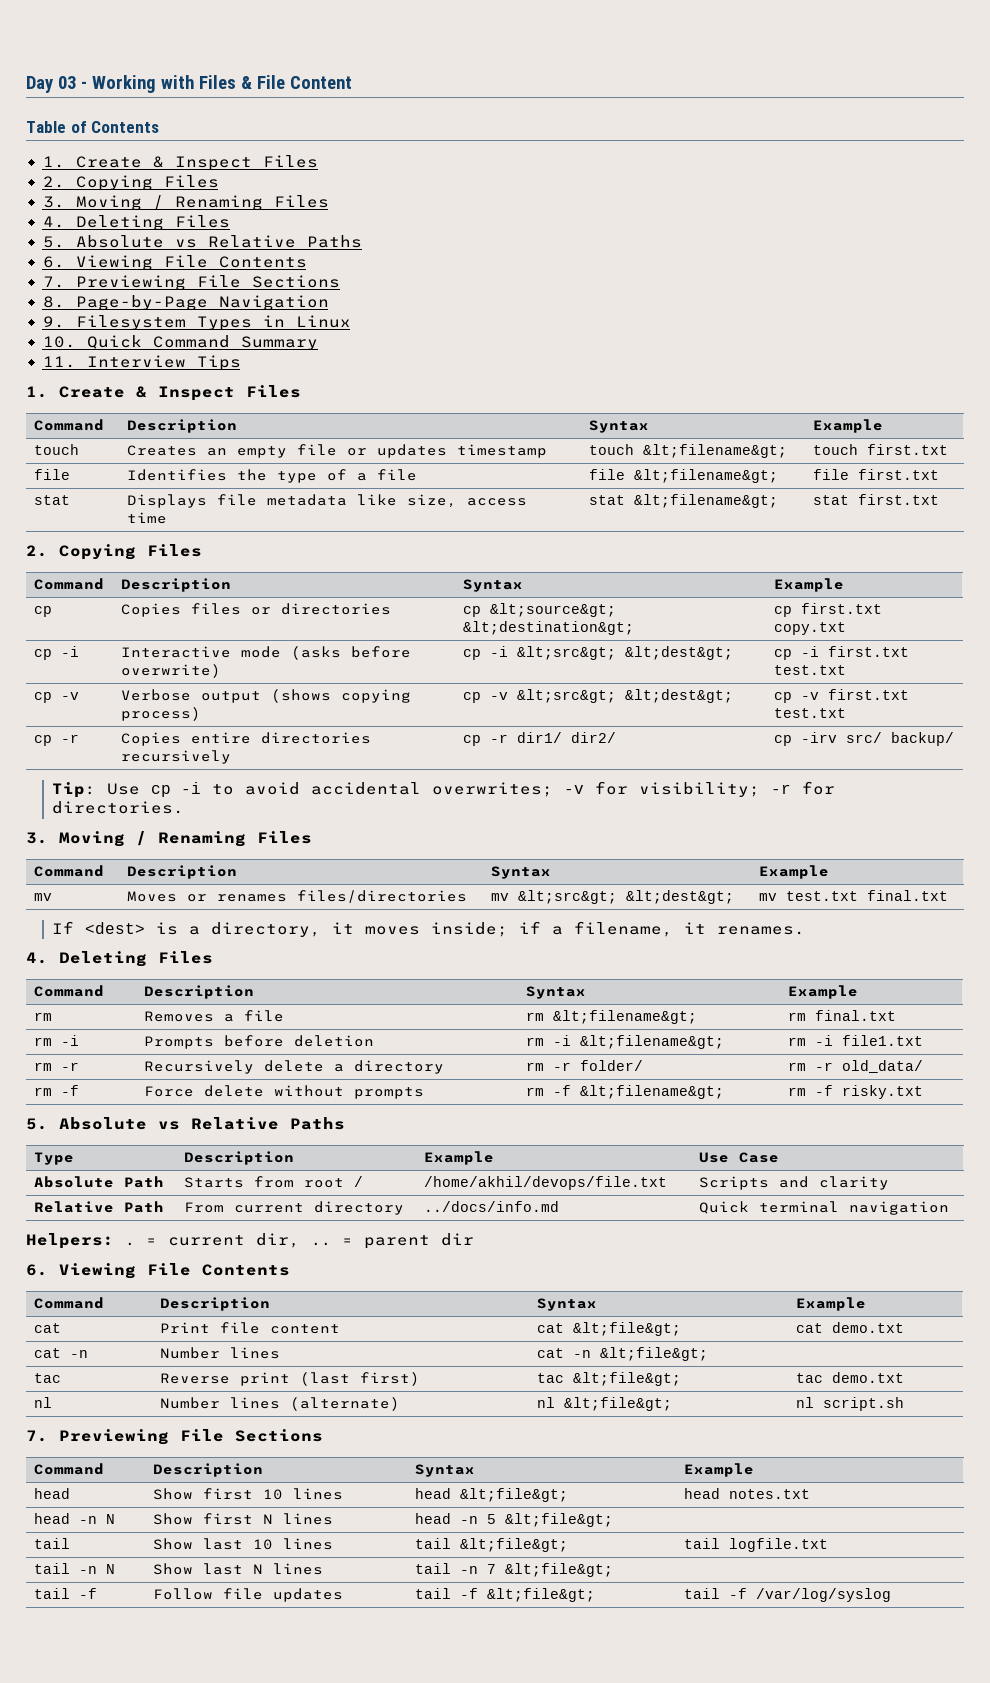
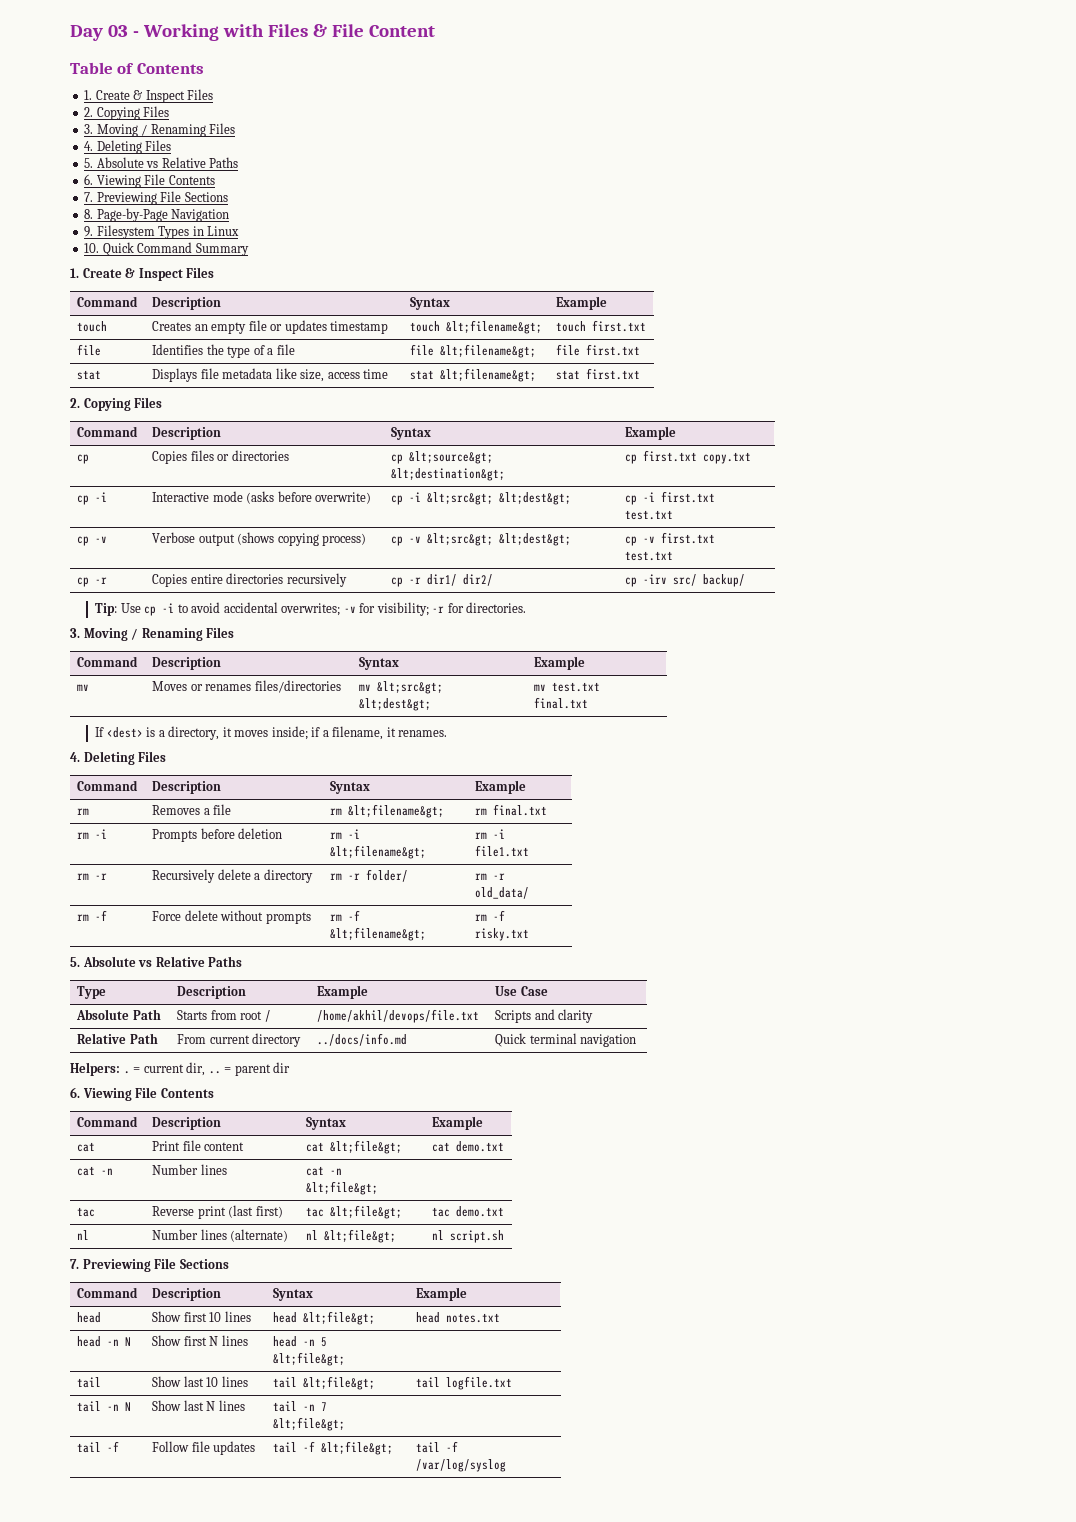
[42,355,241,371] // 11. Interview Tips -> (249, 249) none

